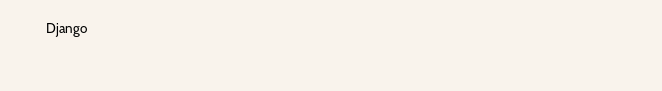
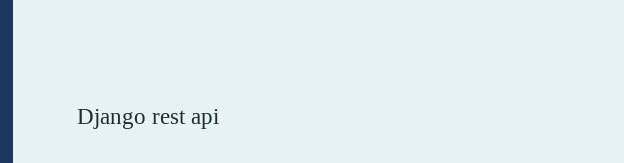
(87, 30) none -> [152,109,220,129] rest api

